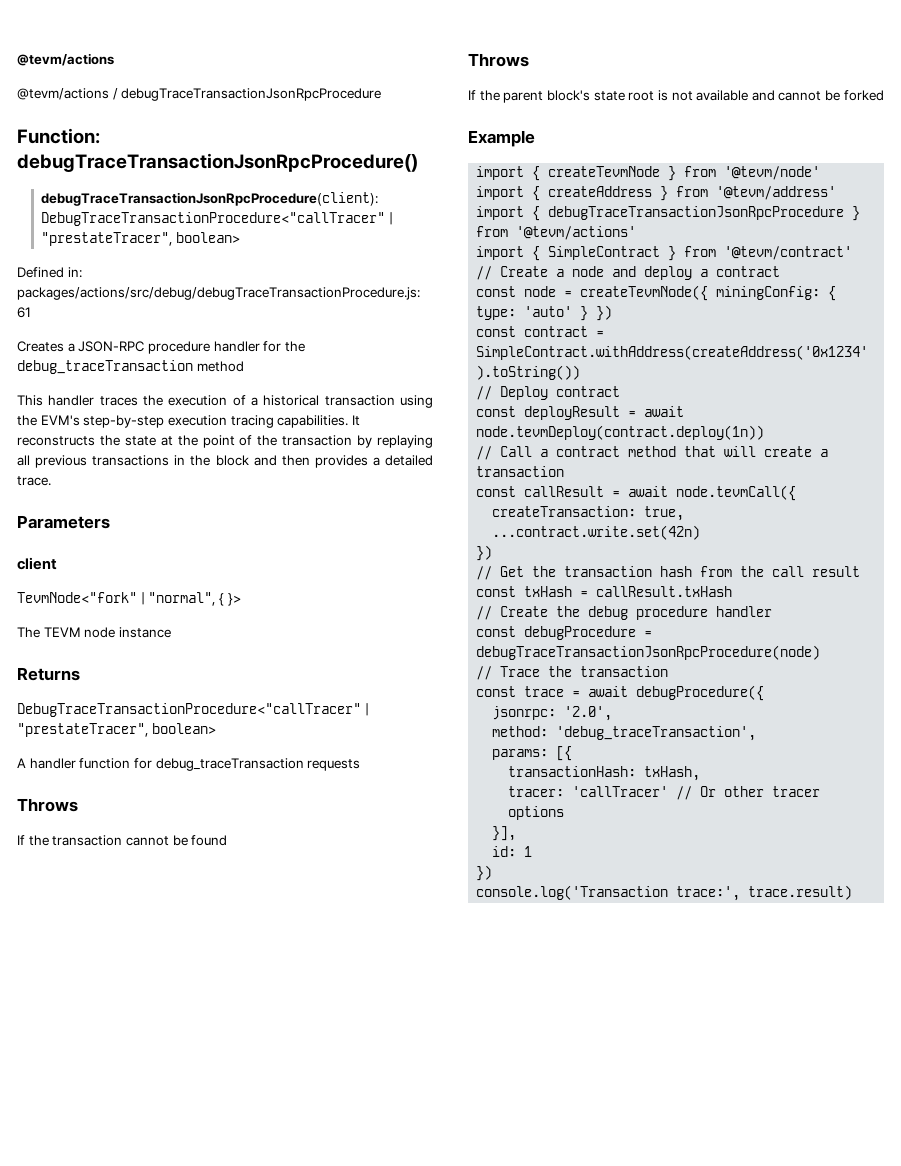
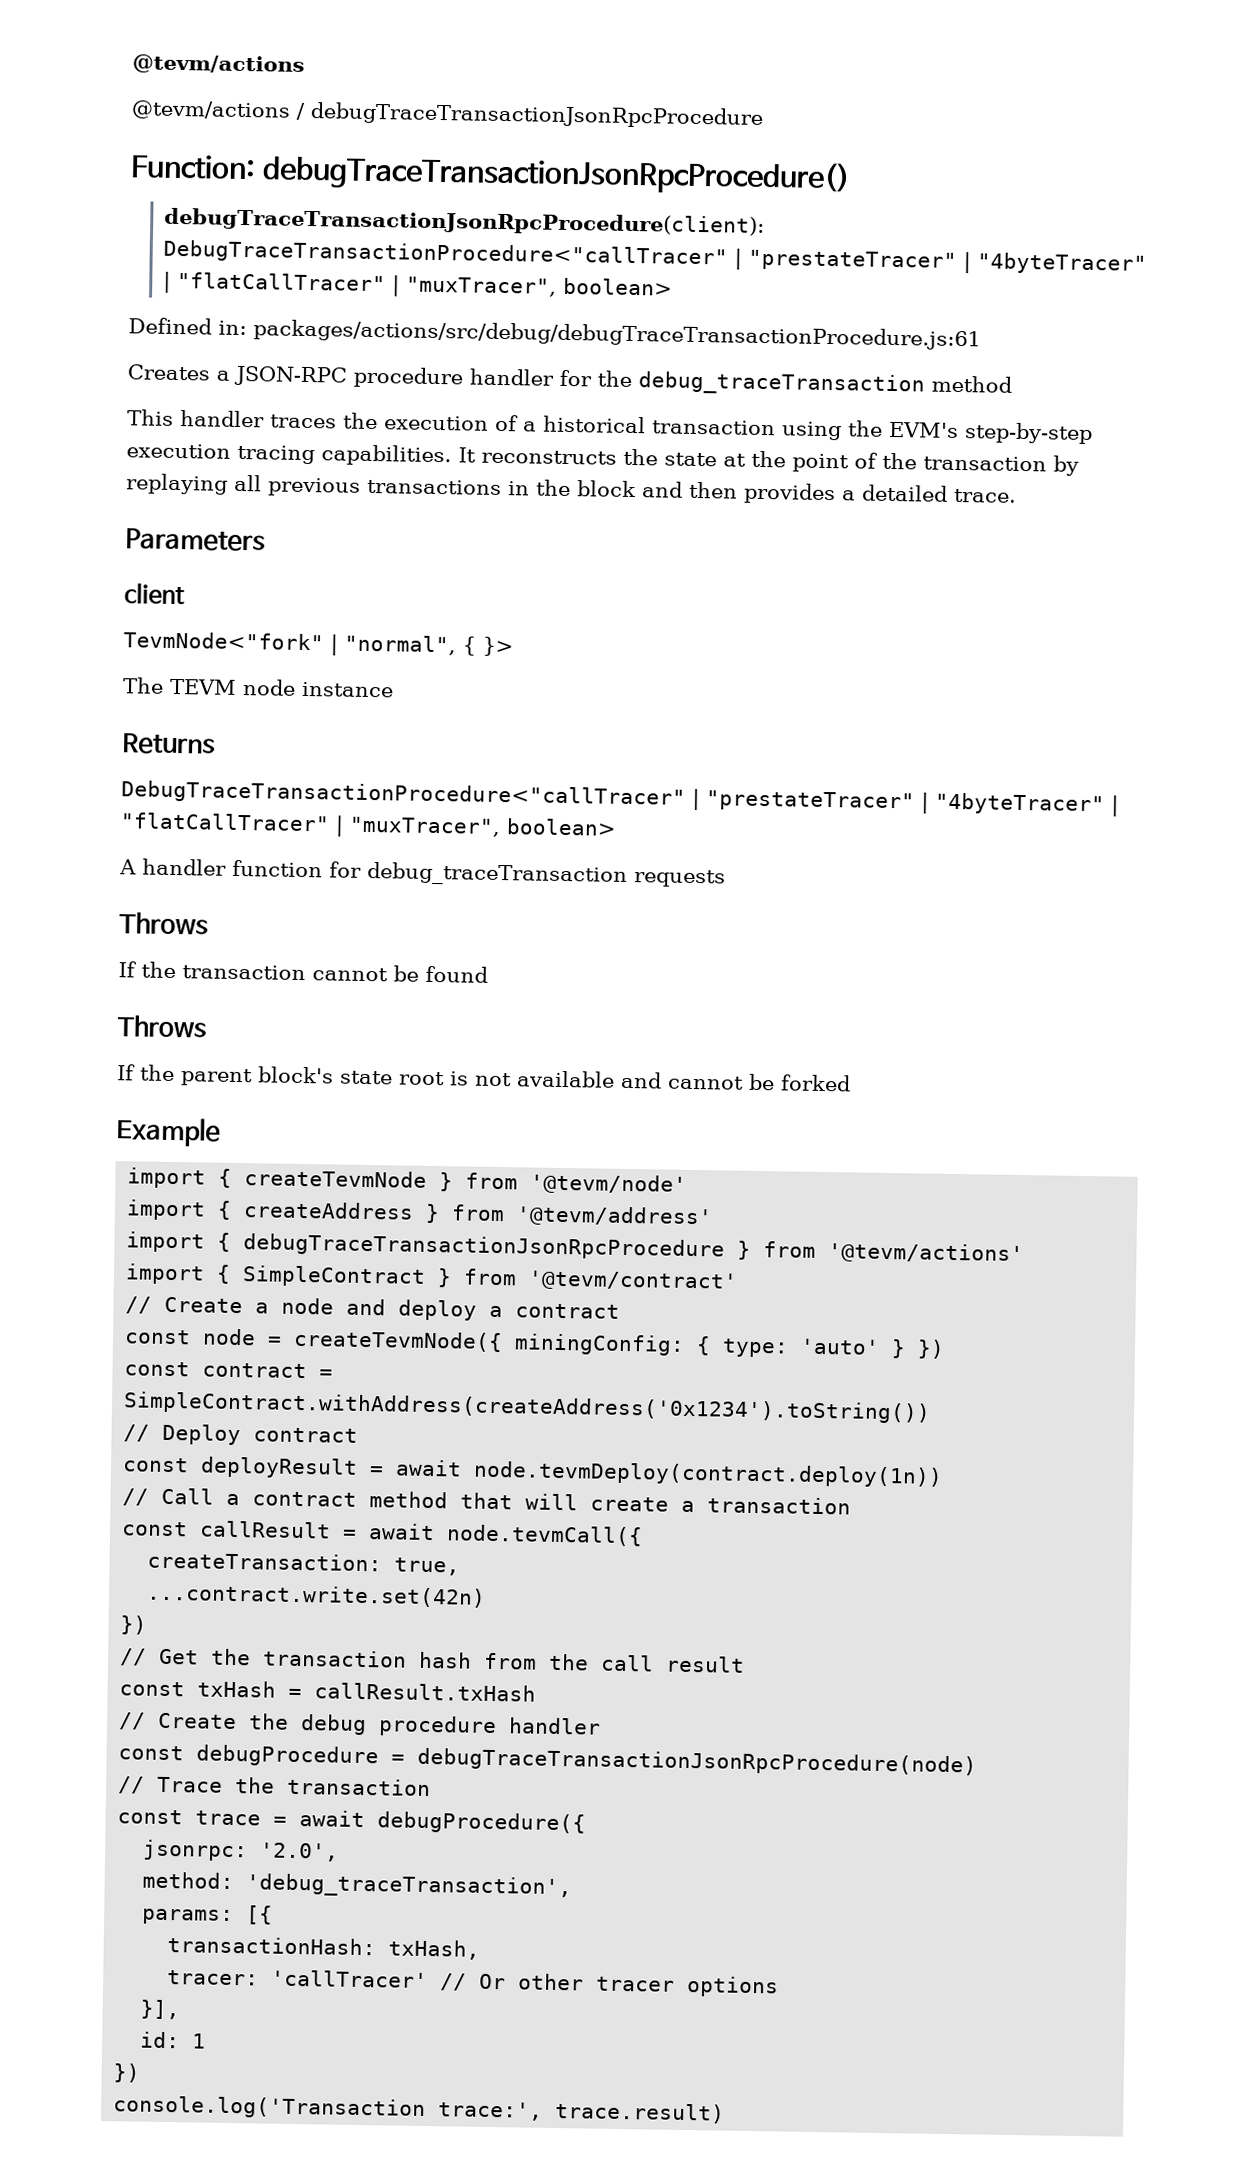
[40,232,172,246] "prestateTracer", -> [748,249,1148,275] [163,271,558,297] "prestateTracer" | "4byteTracer" | "flatCallTracer" | "muxTracer",
[17,723,148,737] "prestateTracer", -> [706,790,1119,817] [120,812,501,838] "prestateTracer" | "4byteTracer" | "flatCallTracer" | "muxTracer",

